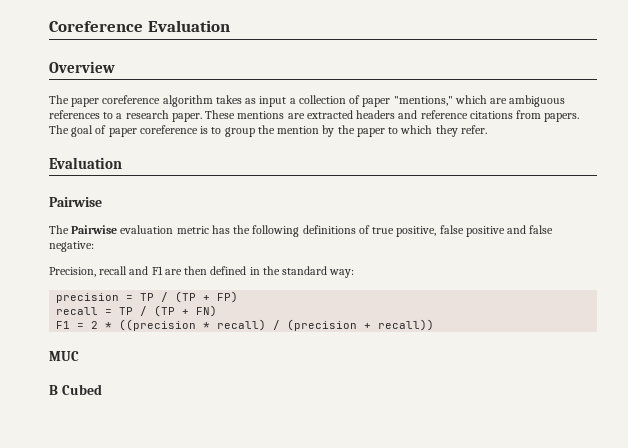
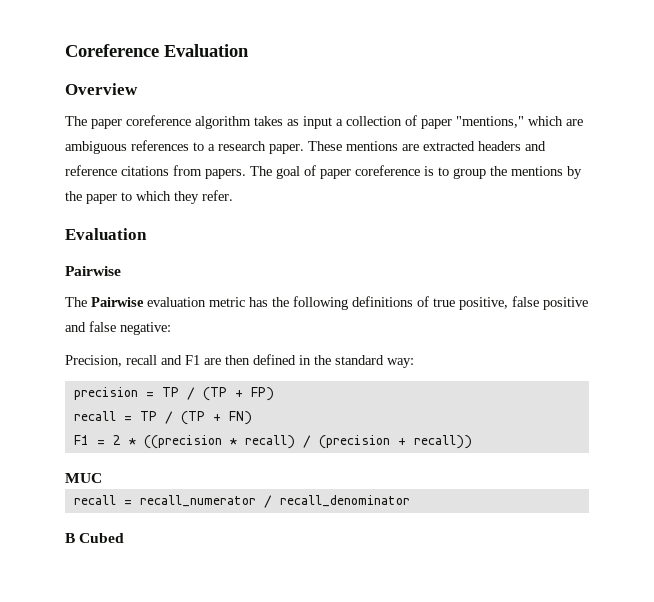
[277,126,320,134] mention -> [511,166,563,176] mentions
(79, 356) none -> [73,495,410,508] // recall = recall_numerator / recall_denominator

